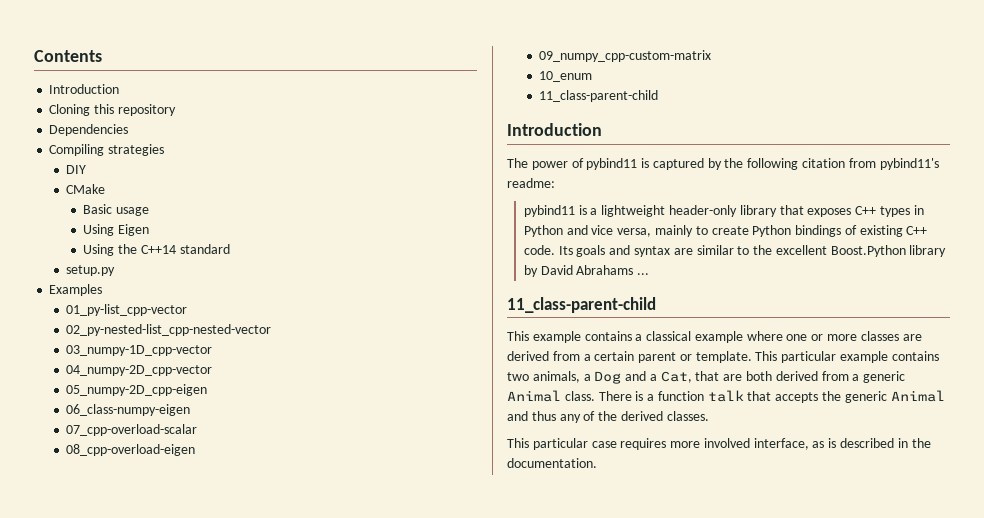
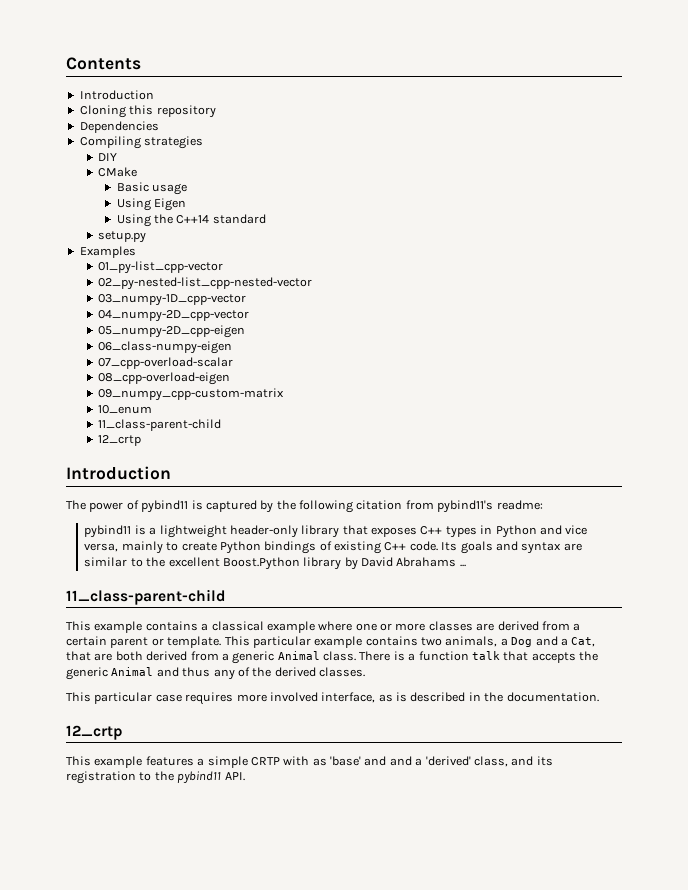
(659, 96) none -> [98,435,142,446] // 12_crtp
(597, 463) none -> [66,725,122,740] [66,756,553,768] [66,771,245,784] // 12_crtp // This example features a simple CRTP with as 'base' and and a 'derived' class, and its registration to the pybind11 API.

